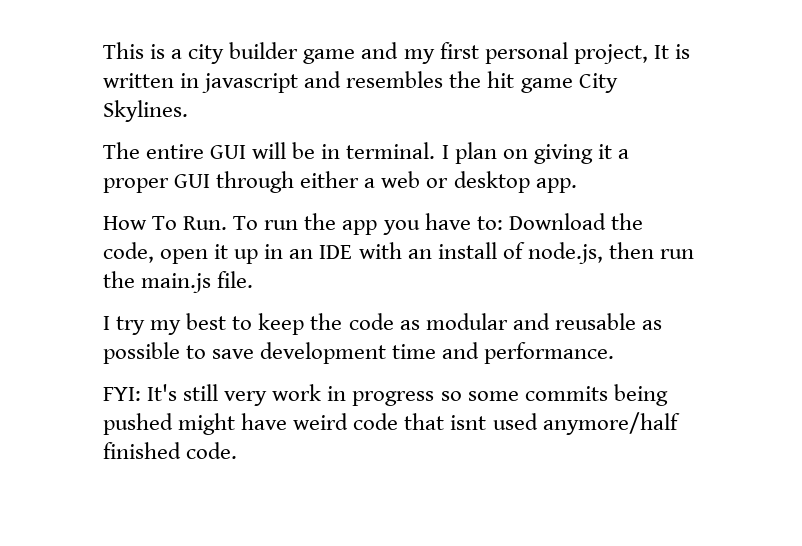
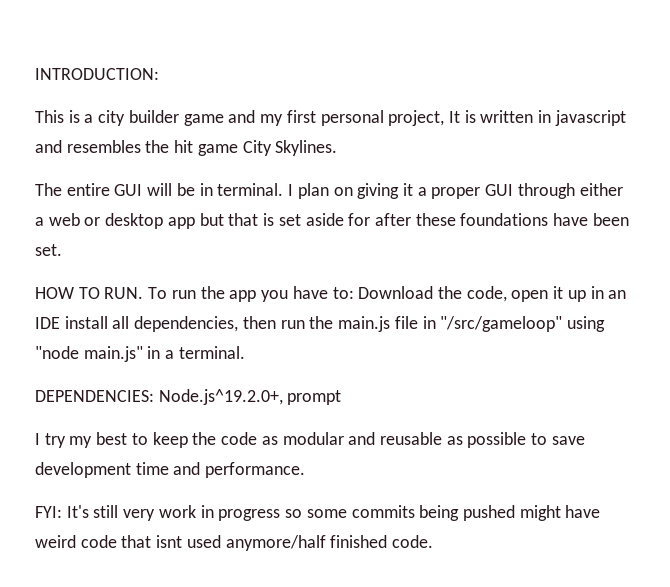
(103, 50) none -> [35,68,159,80] INTRODUCTION: //
[535,178,577,193] [103,216,228,230] app. // How To Run. -> [167,213,629,229] [35,244,62,256] [35,287,144,299] app but that is set aside for after these foundations have been set. // HOW TO RUN.
[358,242,694,264] [103,271,254,293] with an install of node.js, then run the main.js file. -> [64,316,605,332] [35,346,245,362] [35,389,342,405] install all dependencies, then run the main.js file in "/src/gameloop" using "node main.js" in a terminal. // DEPENDENCIES: Node.js^19.2.0+, prompt

